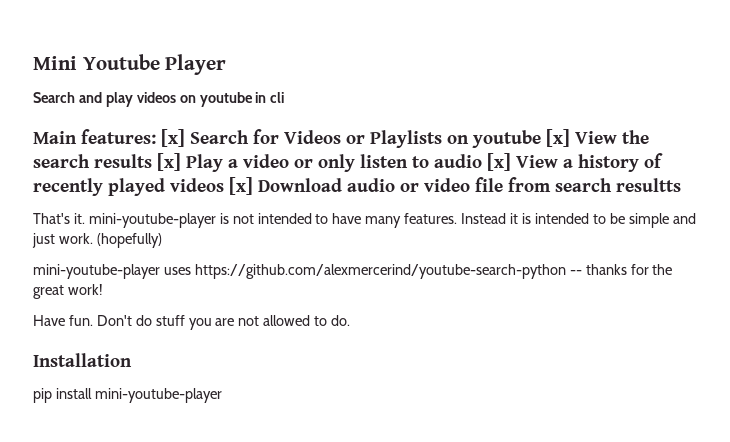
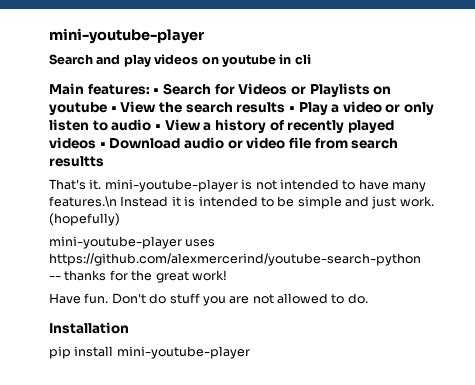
[33,54,227,75] Mini Youtube Player -> [49,28,204,44] mini-youtube-player
[161,129,185,147] [x] -> [153,88,160,94] •
[546,129,570,147] [x] -> [110,106,117,112] •
[157,153,181,171] [x] -> [288,106,295,112] •
[487,153,511,171] [x] -> [154,124,161,130] •
[229,177,253,195] [x] -> [99,142,106,148] •
[404,213,458,224] features. -> [49,196,117,207] features.\n

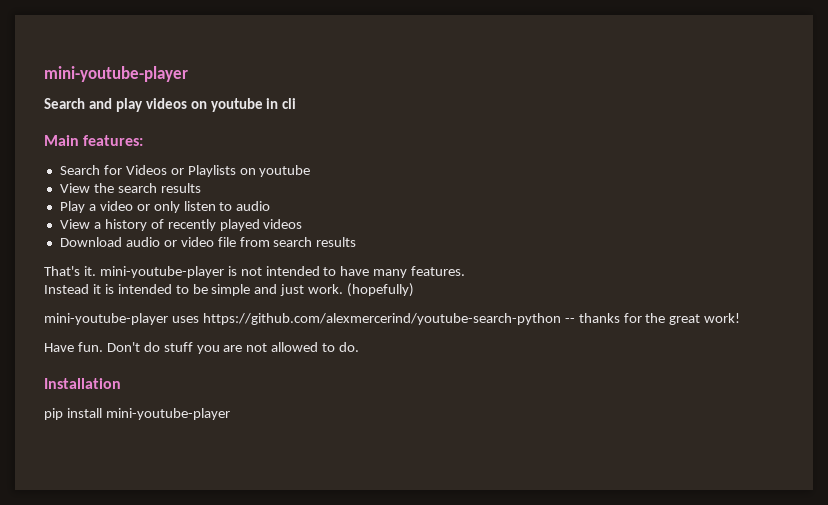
[153,88,160,94] • -> (144, 140) //
[110,106,117,112] • -> (311, 171) //
[288,106,295,112] • -> (201, 188) //
[154,124,161,130] • -> (271, 206) //
[99,142,106,148] • -> (303, 224) //
[49,156,104,167] resultts -> [316,237,357,247] results
[49,196,117,207] features.\n -> [411,266,466,276] features. //

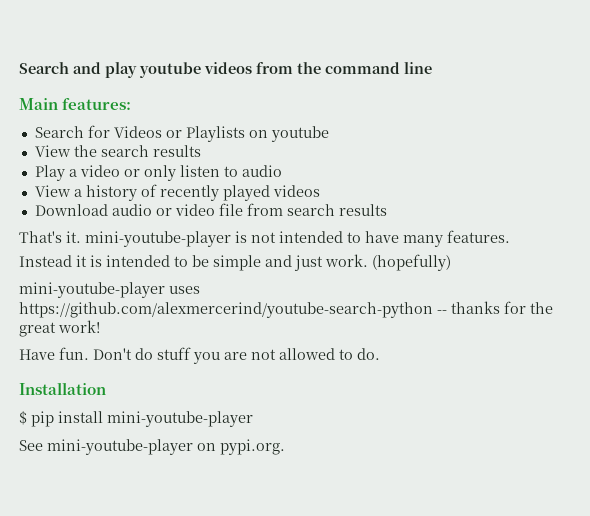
[44,66,188,82] mini-youtube-player // -> (19, 68) none
[145,98,297,112] videos on youtube in cli -> [139,62,432,78] youtube videos from the command line
(121, 383) none -> [19,411,27,425] $
(230, 414) none -> [19,439,285,455] // See mini-youtube-player on pypi.org.

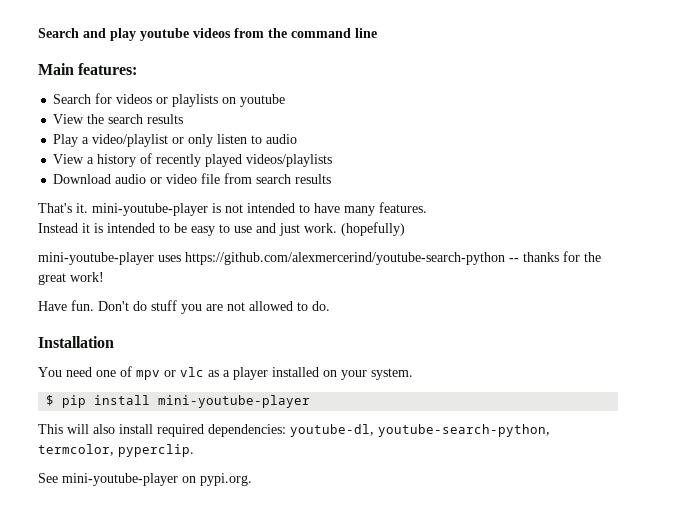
[113,126,245,142] Videos or Playlists -> [116,94,219,107] videos or playlists
[79,165,120,177] video -> [92,134,169,147] video/playlist
[272,185,320,197] videos -> [246,154,333,167] videos/playlists
[213,255,261,271] simple -> [191,224,252,236] easy to use
[19,411,253,427] $ pip install mini-youtube-player -> [38,366,413,380] [46,395,311,408] [38,424,550,437] [38,444,194,457] You need one of mpv or vlc as a player installed on your system. // $ pip install mini-youtube-player // This will also install required dependencies: youtube-dl, youtube-search-python, termcolor, pyperclip.

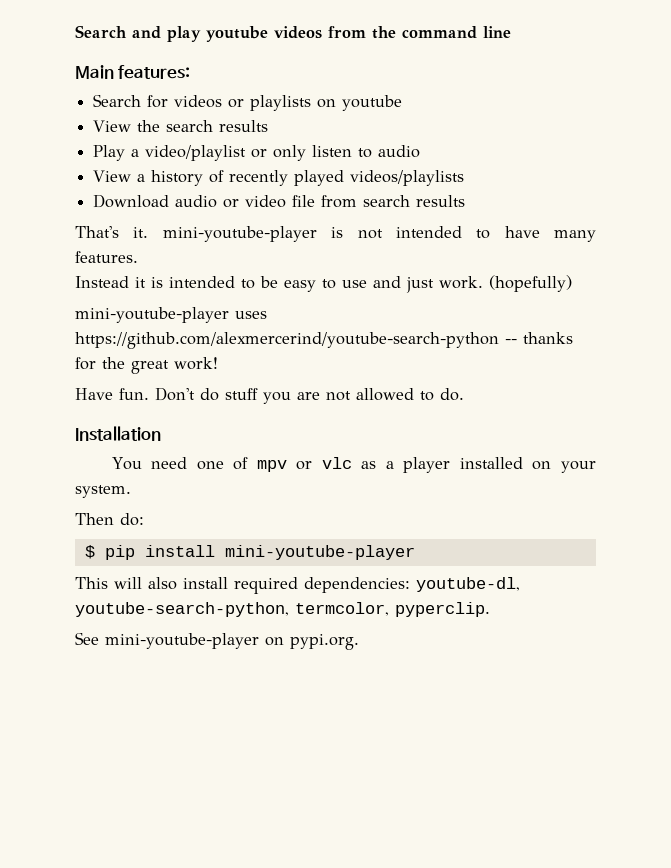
(413, 374) none -> [75,513,144,526] // Then do:

